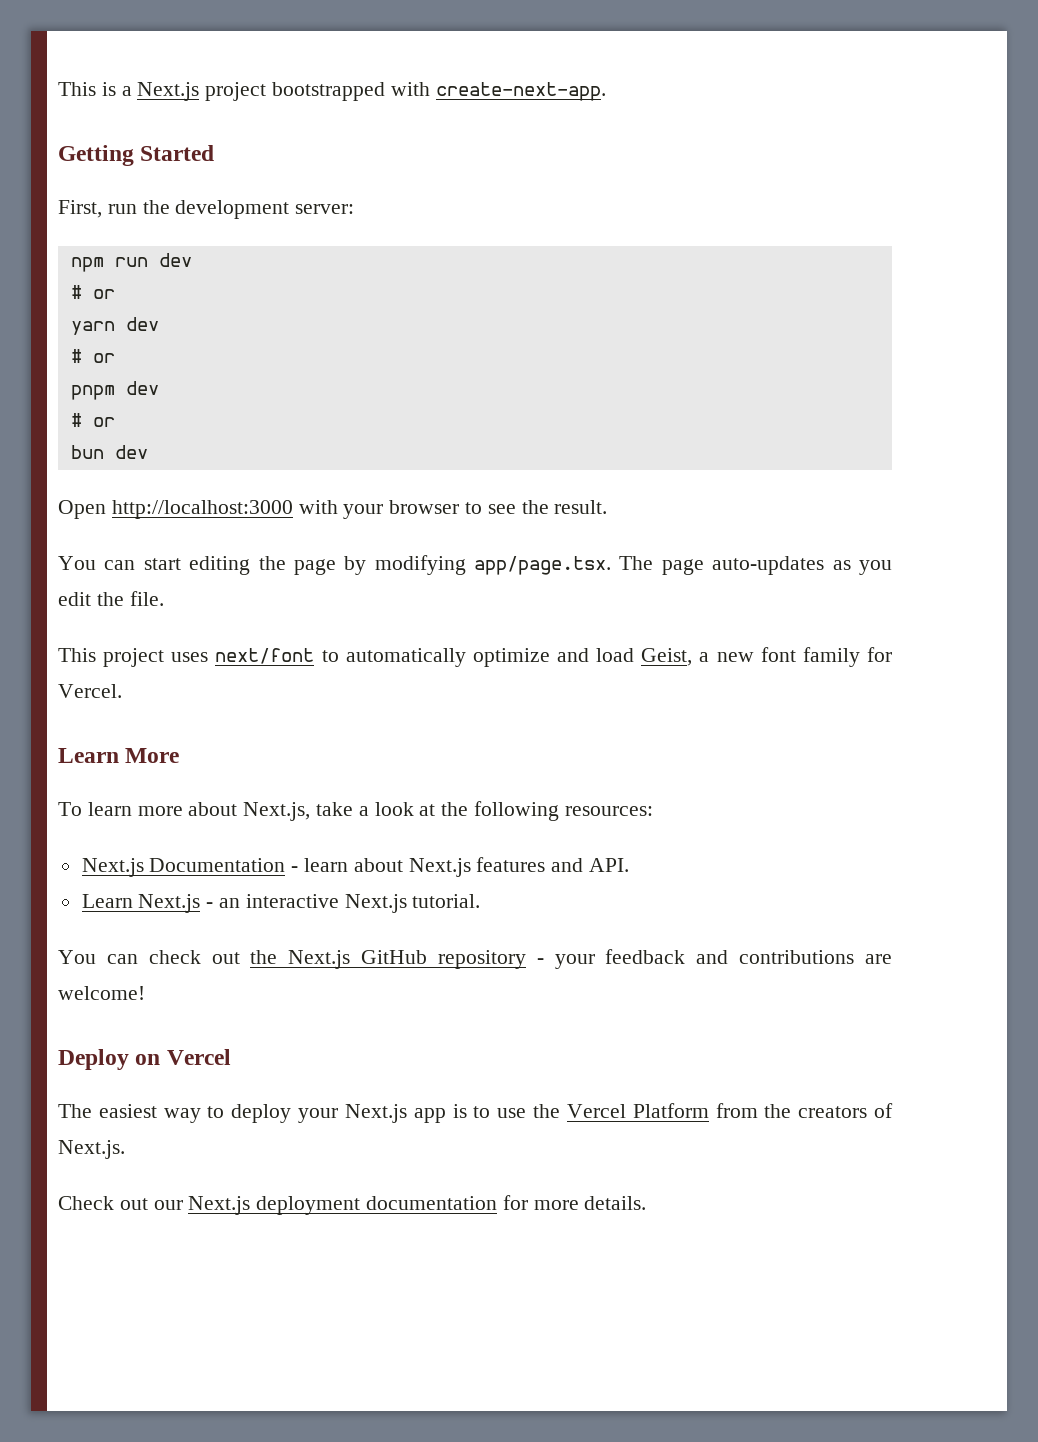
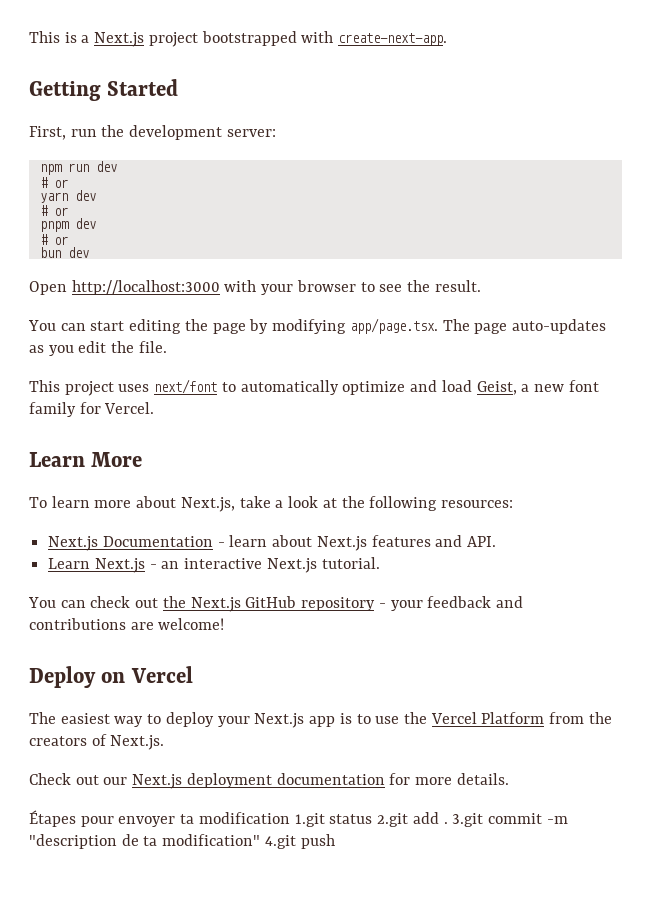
(647, 1203) none -> [29,810,568,827] [29,834,335,849] // Étapes pour envoyer ta modification 1.git status 2.git add . 3.git commit -m "description de ta modification" 4.git push

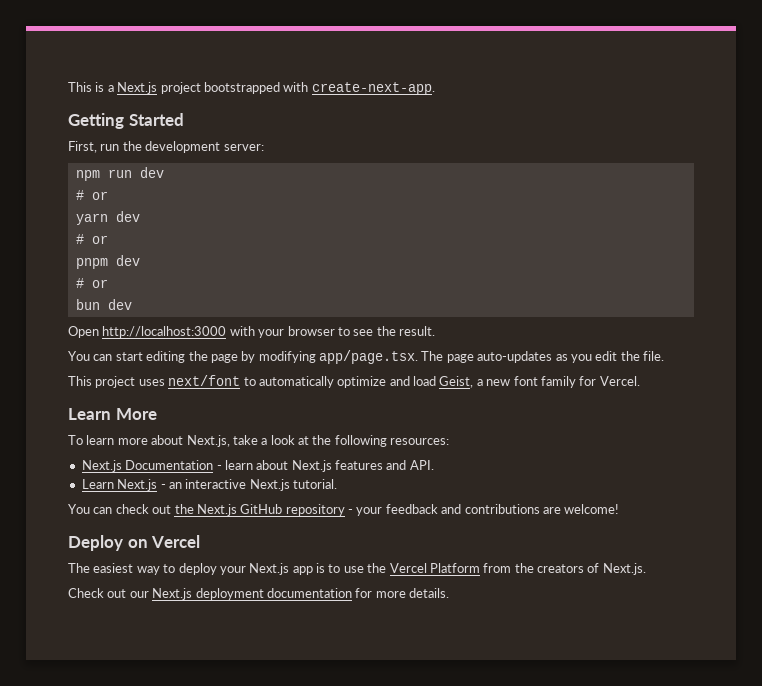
[29,810,568,827] [29,834,335,849] // Étapes pour envoyer ta modification 1.git status 2.git add . 3.git commit -m "description de ta modification" 4.git push -> (449, 593) none

